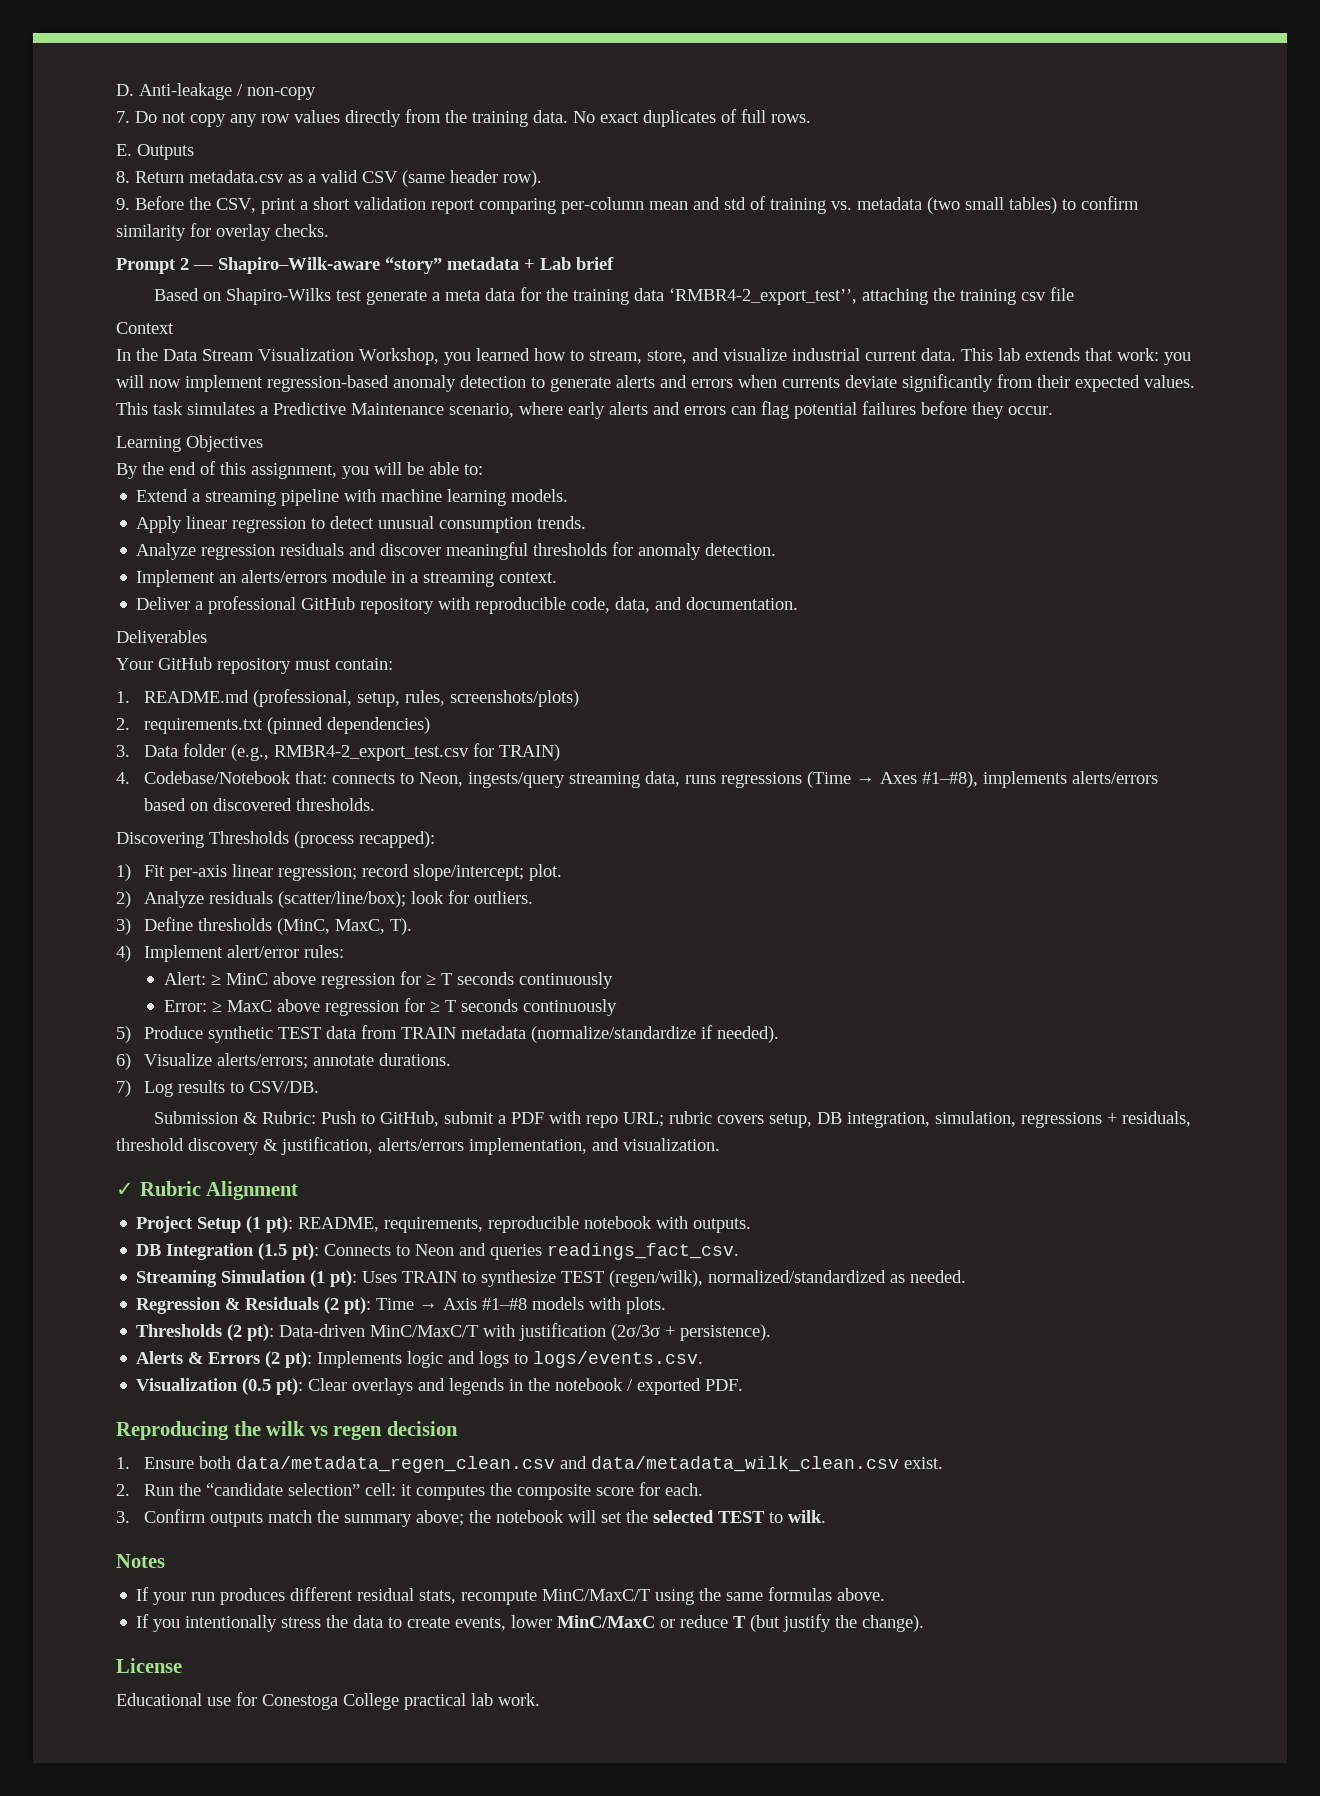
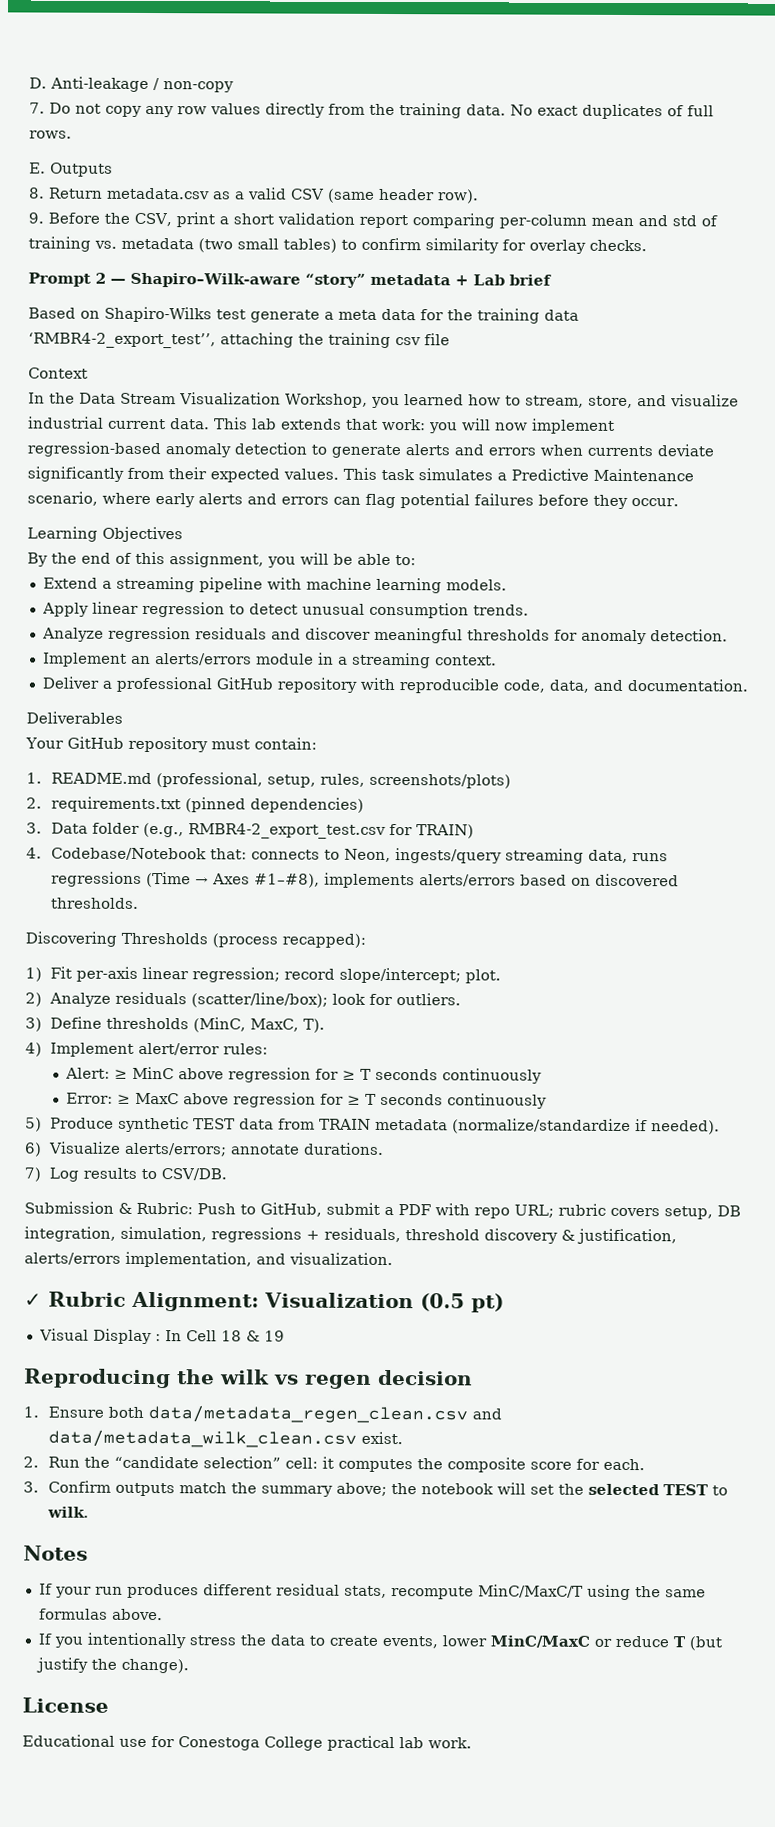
[206,1181,299,1200] [136,1216,752,1233] [136,1243,740,1260] [136,1270,967,1287] [136,1297,667,1314] [136,1323,772,1341] [136,1351,704,1368] [136,1378,744,1395] Alignment // Project Setup (1 pt): README, requirements, reproducible notebook with outputs. // DB Integration (1.5 pt): Connects to Neon and queries readings_fact_csv. // Streaming Simulation (1 pt): Uses TRAIN to synthesize TEST (regen/wilk), normalized/standardized as needed. // Regression & Residuals (2 pt): Time → Axis #1–#8 models with plots. // Thresholds (2 pt): Data‑driven MinC/MaxC/T with justification (2σ/3σ + persistence). // Alerts & Errors (2 pt): Implements logic and logs to logs/events.csv. // Visualization (0.5 pt): Clear overlays and legends in the notebook / exported PDF. -> [131,1291,504,1313] [38,1328,285,1345] Alignment: Visualization (0.5 pt) // Visual Display : In Cell 18 & 19

